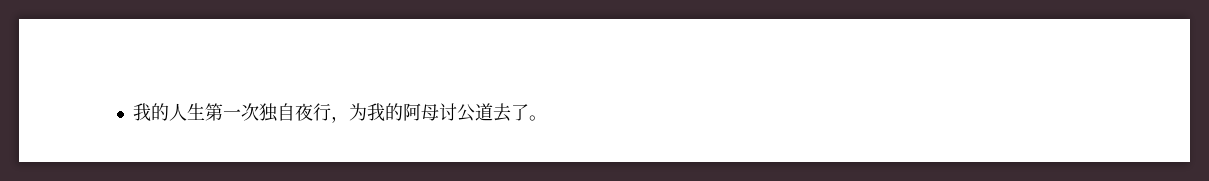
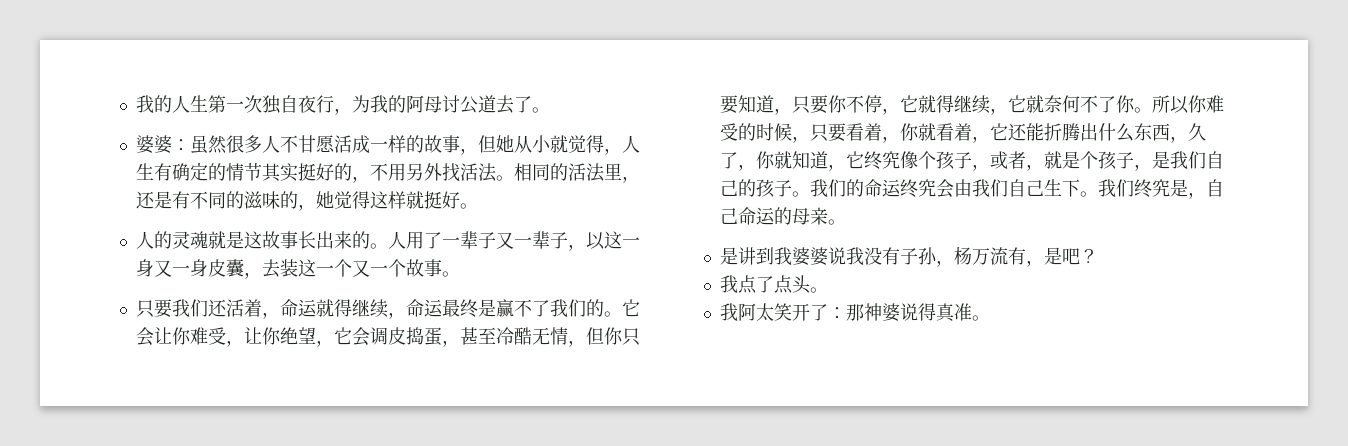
(547, 118) none -> [135,135,640,155] [135,162,640,183] [135,191,478,211] [135,231,640,251] [135,259,460,279] [135,299,640,319] [135,327,640,347] [719,95,1224,115] [719,123,1206,143] [719,151,1224,171] [719,179,1224,199] [719,207,846,225] [719,246,1098,267] [719,275,828,294] [719,303,990,322] // 婆婆：虽然很多人不甘愿活成一样的故事，但她从小就觉得，人生有确定的情节其实挺好的，不用另外找活法。相同的活法里，还是有不同的滋味的，她觉得这样就挺好。 // 人的灵魂就是这故事长出来的。人用了一辈子又一辈子，以这一身又一身皮囊，去装这一个又一个故事。 // 只要我们还活着，命运就得继续，命运最终是赢不了我们的。它会让你难受，让你绝望，它会调皮捣蛋，甚至冷酷无情，但你只要知道，只要你不停，它就得继续，它就奈何不了你。所以你难受的时候，只要看着，你就看着，它还能折腾出什么东西，久了，你就知道，它终究像个孩子，或者，就是个孩子，是我们自己的孩子。我们的命运终究会由我们自己生下。我们终究是，自己命运的母亲。 // 是讲到我婆婆说我没有子孙，杨万流有，是吧？ // 我点了点头。 // 我阿太笑开了：那神婆说得真准。

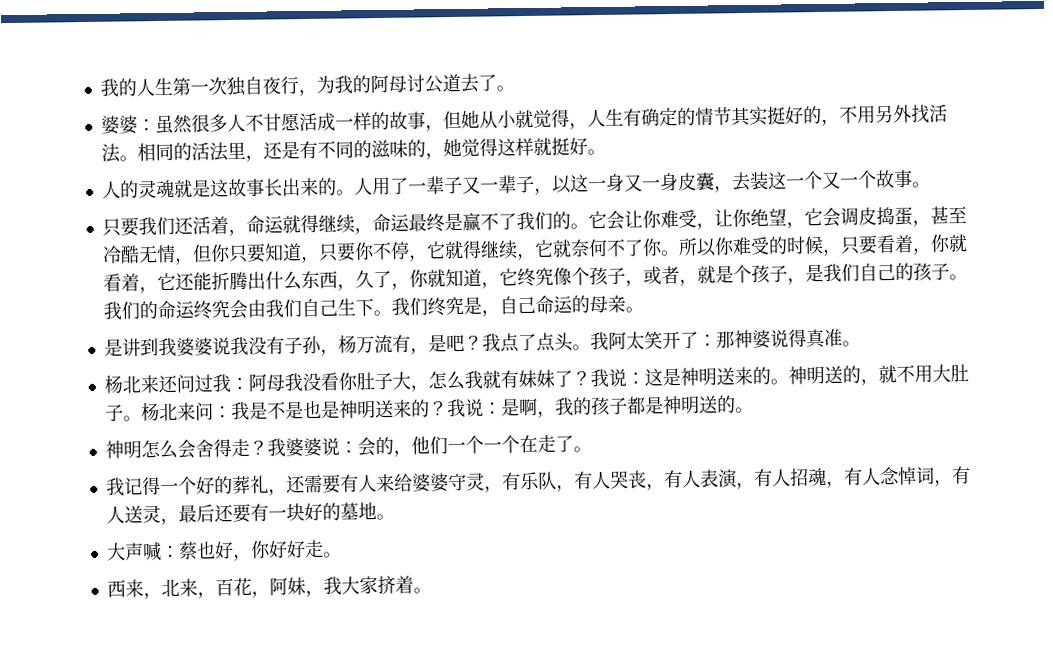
(1098, 256) // -> (483, 342) none
(828, 290) // -> (591, 347) none
(990, 318) none -> [103,363,969,394] [104,395,754,422] [104,434,592,460] [105,465,971,496] [105,502,395,526] [105,539,342,562] [106,575,432,600] // 杨北来还问过我：阿母我没看你肚子大，怎么我就有妹妹了？我说：这是神明送来的。神明送的，就不用大肚子。杨北来问：我是不是也是神明送来的？我说：是啊，我的孩子都是神明送的。 // 神明怎么会舍得走？我婆婆说：会的，他们一个一个在走了。 // 我记得一个好的葬礼，还需要有人来给婆婆守灵，有乐队，有人哭丧，有人表演，有人招魂，有人念悼词，有人送灵，最后还要有一块好的墓地。 // 大声喊：蔡也好，你好好走。 // 西来，北来，百花，阿妹，我大家挤着。

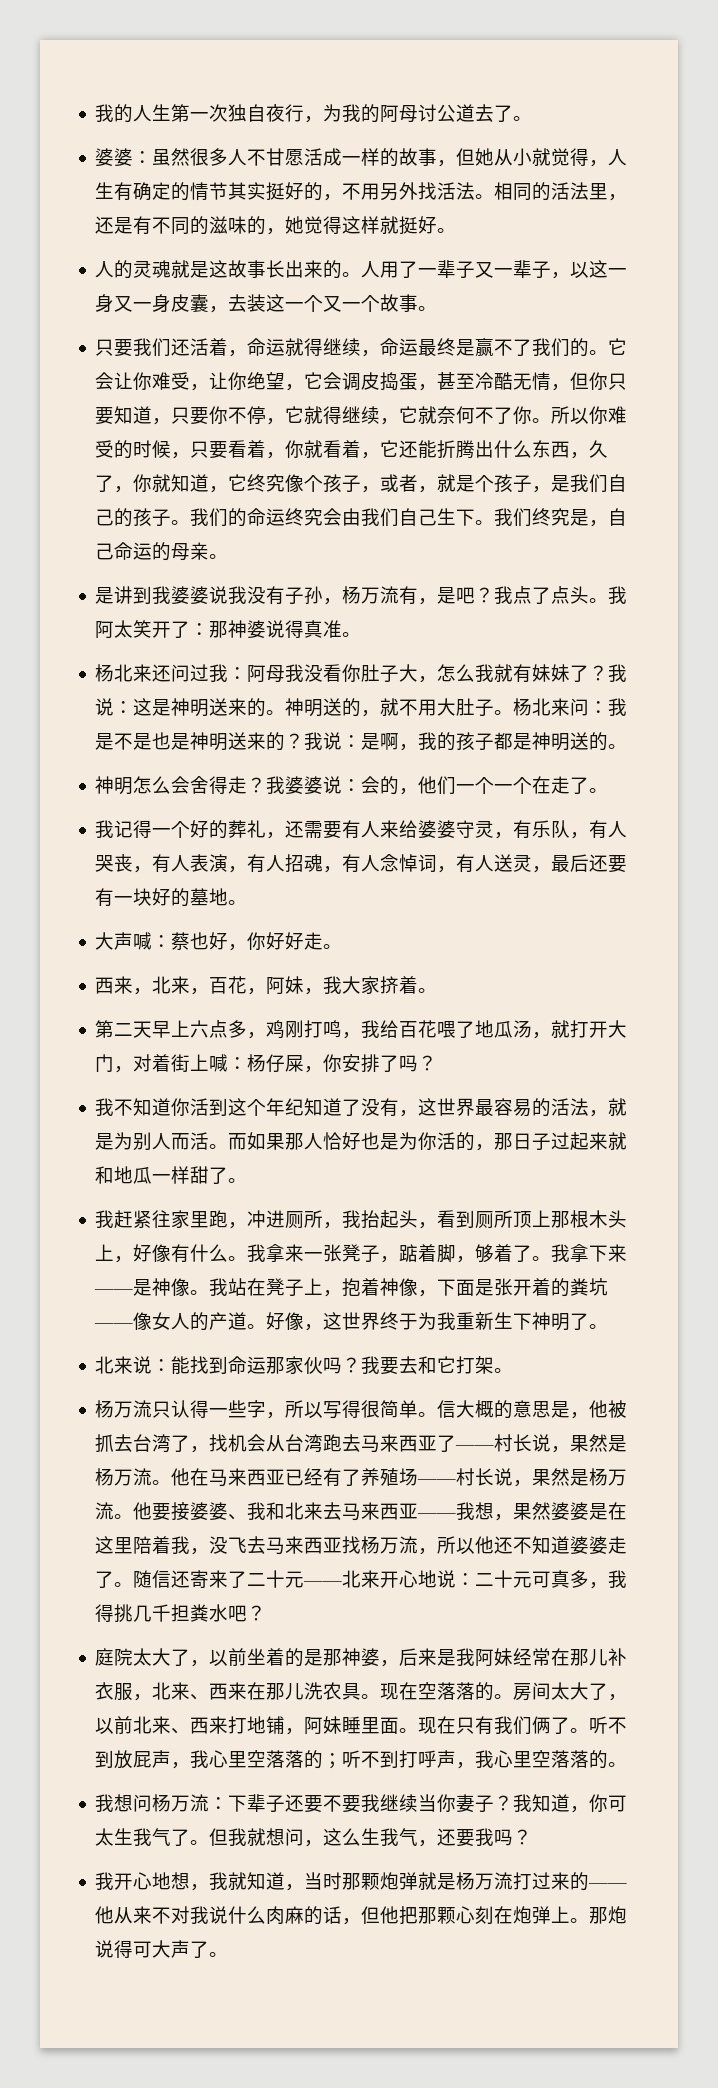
(432, 590) none -> [95,1020,628,1039] [95,1054,438,1073] [95,1098,628,1117] [95,1132,628,1151] [95,1166,248,1184] [95,1210,628,1229] [95,1244,628,1263] [94,1278,609,1297] [94,1312,609,1331] [95,1356,514,1375] [95,1400,628,1419] [95,1434,628,1453] [95,1467,628,1487] [95,1502,628,1521] [95,1536,628,1555] [95,1570,628,1589] [95,1604,267,1623] [95,1648,628,1667] [95,1682,628,1701] [95,1716,628,1735] [95,1750,628,1769] [95,1794,628,1813] [95,1828,533,1847] [95,1872,628,1891] [95,1906,628,1925] [95,1940,229,1958] // 第二天早上六点多，鸡刚打鸣，我给百花喂了地瓜汤，就打开大门，对着街上喊：杨仔屎，你安排了吗？ // 我不知道你活到这个年纪知道了没有，这世界最容易的活法，就是为别人而活。而如果那人恰好也是为你活的，那日子过起来就和地瓜一样甜了。 // 我赶紧往家里跑，冲进厕所，我抬起头，看到厕所顶上那根木头上，好像有什么。我拿来一张凳子，踮着脚，够着了。我拿下来——是神像。我站在凳子上，抱着神像，下面是张开着的粪坑——像女人的产道。好像，这世界终于为我重新生下神明了。 // 北来说：能找到命运那家伙吗？我要去和它打架。 // 杨万流只认得一些字，所以写得很简单。信大概的意思是，他被抓去台湾了，找机会从台湾跑去马来西亚了——村长说，果然是杨万流。他在马来西亚已经有了养殖场——村长说，果然是杨万流。他要接婆婆、我和北来去马来西亚——我想，果然婆婆是在这里陪着我，没飞去马来西亚找杨万流，所以他还不知道婆婆走了。随信还寄来了二十元——北来开心地说：二十元可真多，我得挑几千担粪水吧？ // 庭院太大了，以前坐着的是那神婆，后来是我阿妹经常在那儿补衣服，北来、西来在那儿洗农具。现在空落落的。房间太大了，以前北来、西来打地铺，阿妹睡里面。现在只有我们俩了。听不到放屁声，我心里空落落的；听不到打呼声，我心里空落落的。 // 我想问杨万流：下辈子还要不要我继续当你妻子？我知道，你可太生我气了。但我就想问，这么生我气，还要我吗？ // 我开心地想，我就知道，当时那颗炮弹就是杨万流打过来的——他从来不对我说什么肉麻的话，但他把那颗心刻在炮弹上。那炮说得可大声了。

